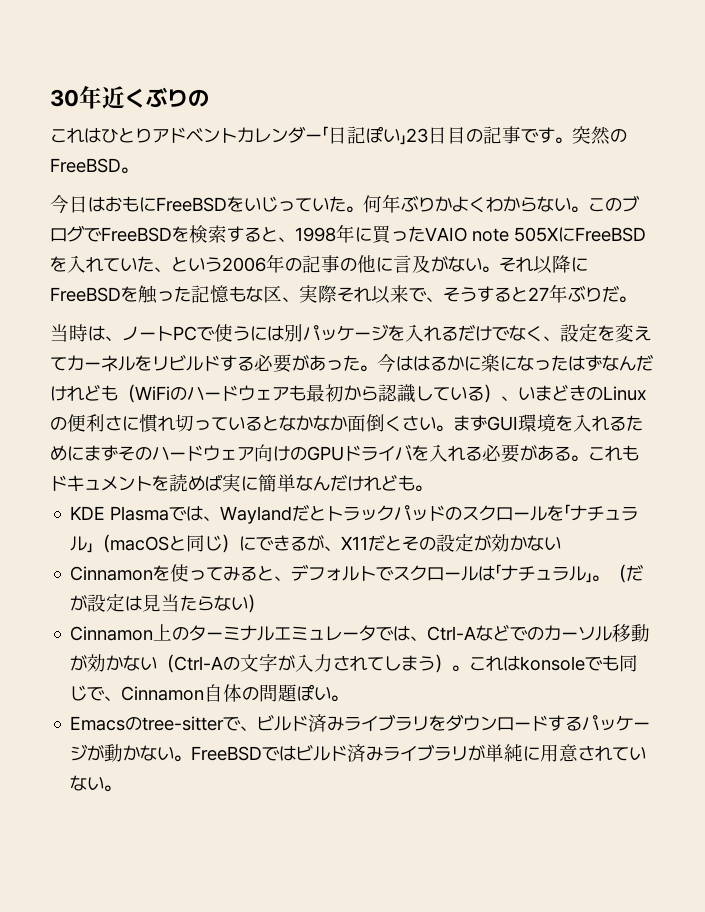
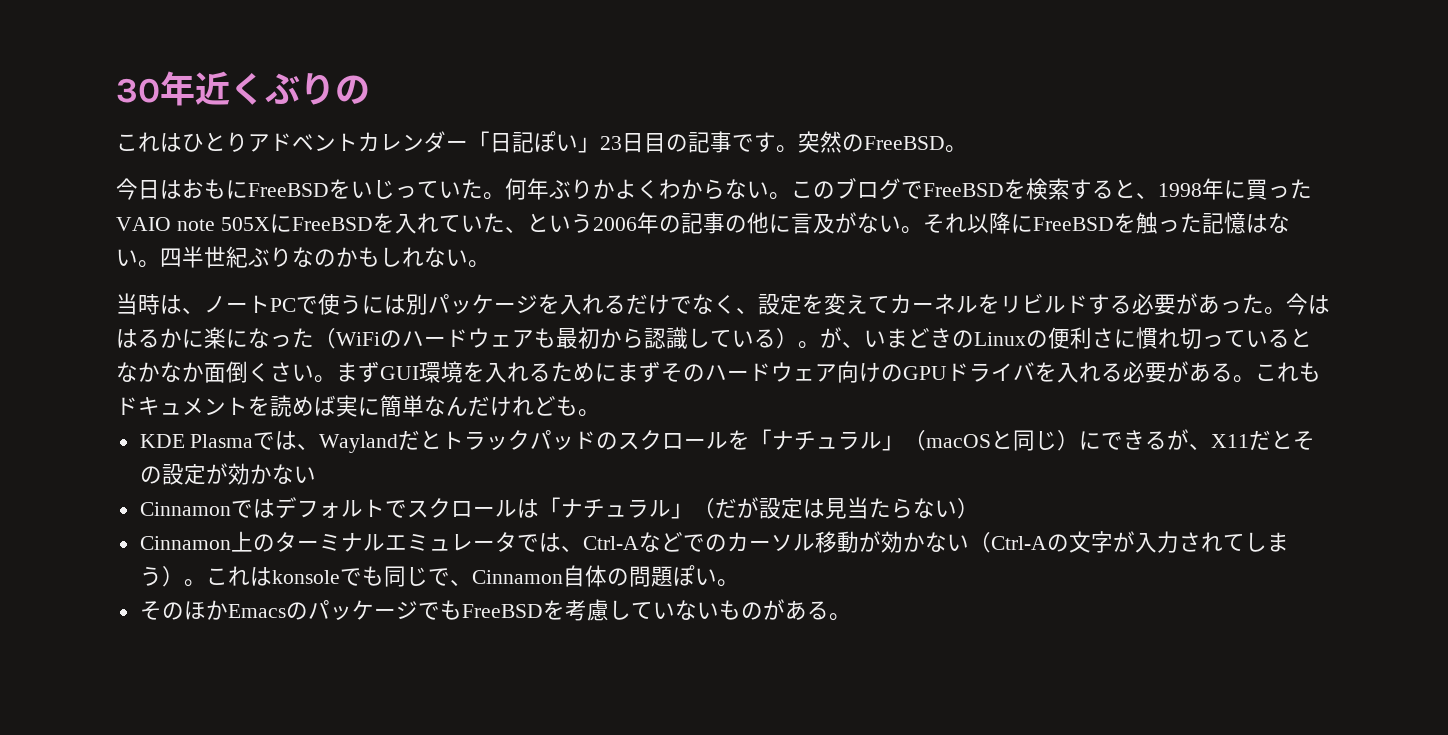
[229,284,620,304] もな区、実際それ以来で、そうすると27年ぶりだ -> [1245,213,1290,233] [116,246,468,268] はない。四半世紀ぶりなのかもしれない
[568,354,654,371] [50,384,118,401] はずなんだけれども -> (314, 338) none
(501, 393) none -> [798,327,842,349] 。が
[153,564,292,582] を使ってみると、 -> [230,499,275,518] では
[592,575,610,582] 。 -> (693, 511) none
[70,714,651,732] [70,744,647,762] [70,775,105,791] Emacsのtree-sitterで、ビルド済みライブラリをダウンロードするパッケージが動かない。FreeBSDではビルド済みライブラリが単純に用意されていない -> [139,599,829,621] そのほかEmacsのパッケージでもFreeBSDを考慮していないものがある

